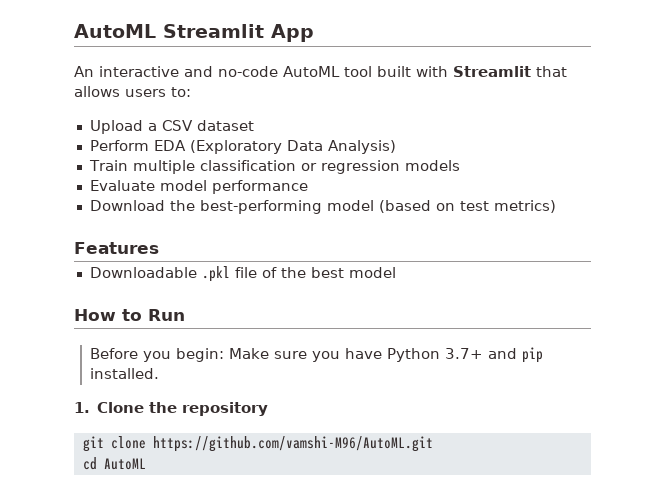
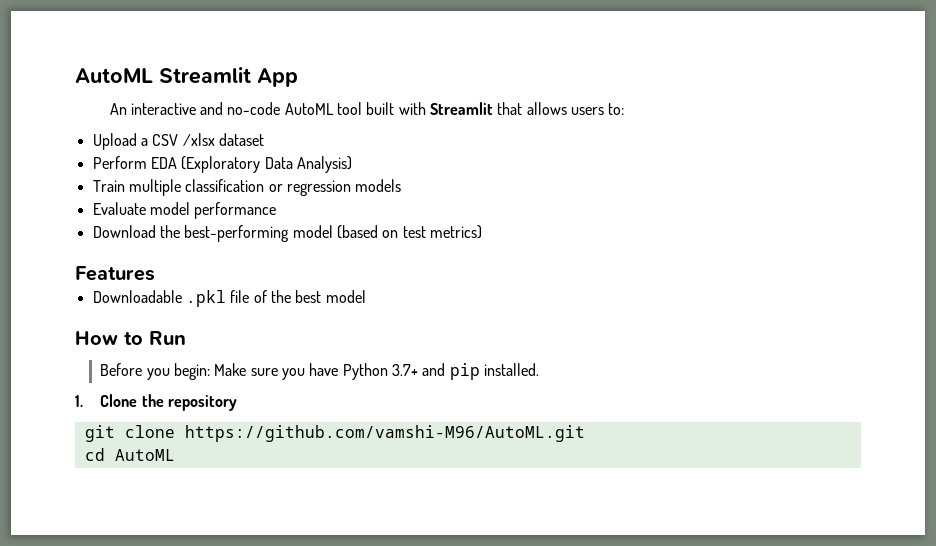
(193, 125) none -> [182,133,215,146] /xlsx

